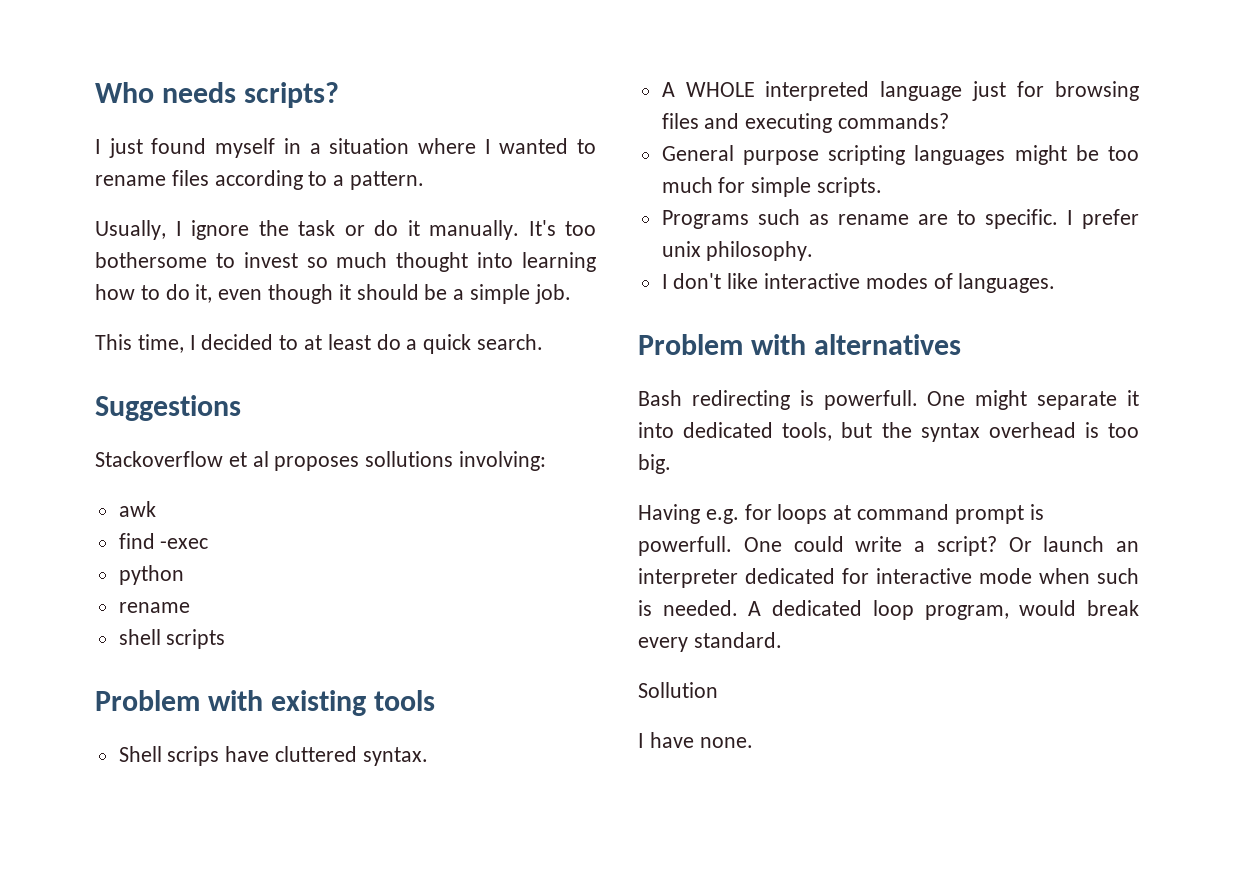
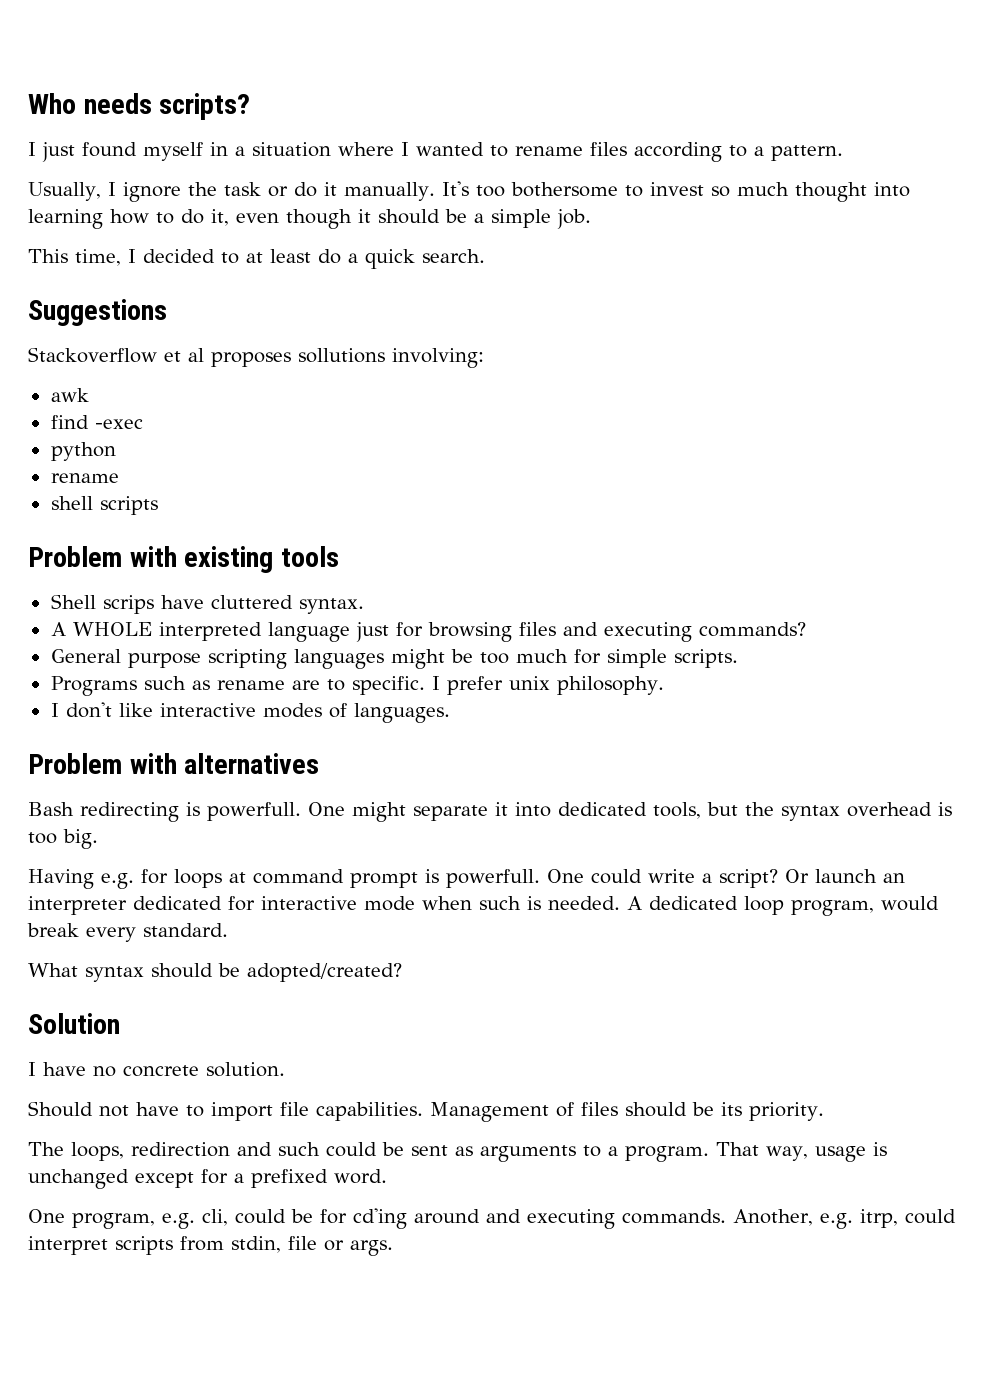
[638,682,718,698] [638,732,753,748] Sollution // I have none. -> [28,963,402,982] [28,1013,120,1034] [28,1062,285,1077] [28,1101,824,1122] [28,1142,887,1162] [28,1169,387,1189] [28,1208,956,1229] [28,1236,393,1256] What syntax should be adopted/created? // Solution // I have no concrete solution. // Should not have to import file capabilities. Management of files should be its priority. // The loops, redirection and such could be sent as arguments to a program. That way, usage is unchanged except for a prefixed word. // One program, e.g. cli, could be for cd'ing around and executing commands. Another, e.g. itrp, could interpret scripts from stdin, file or args.

